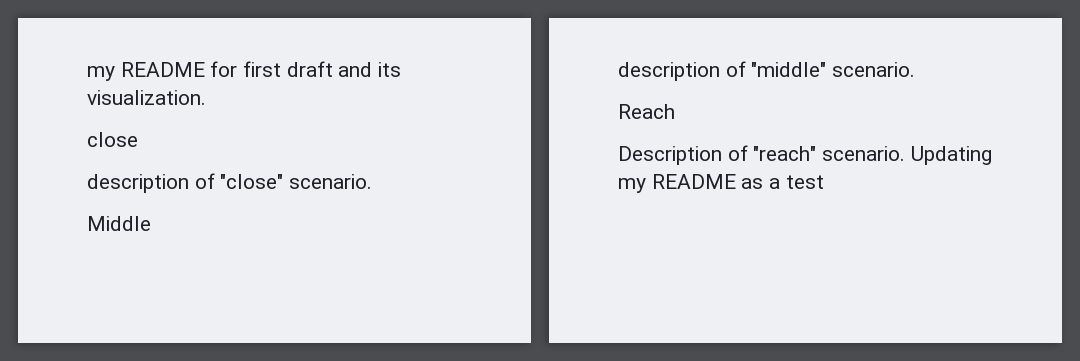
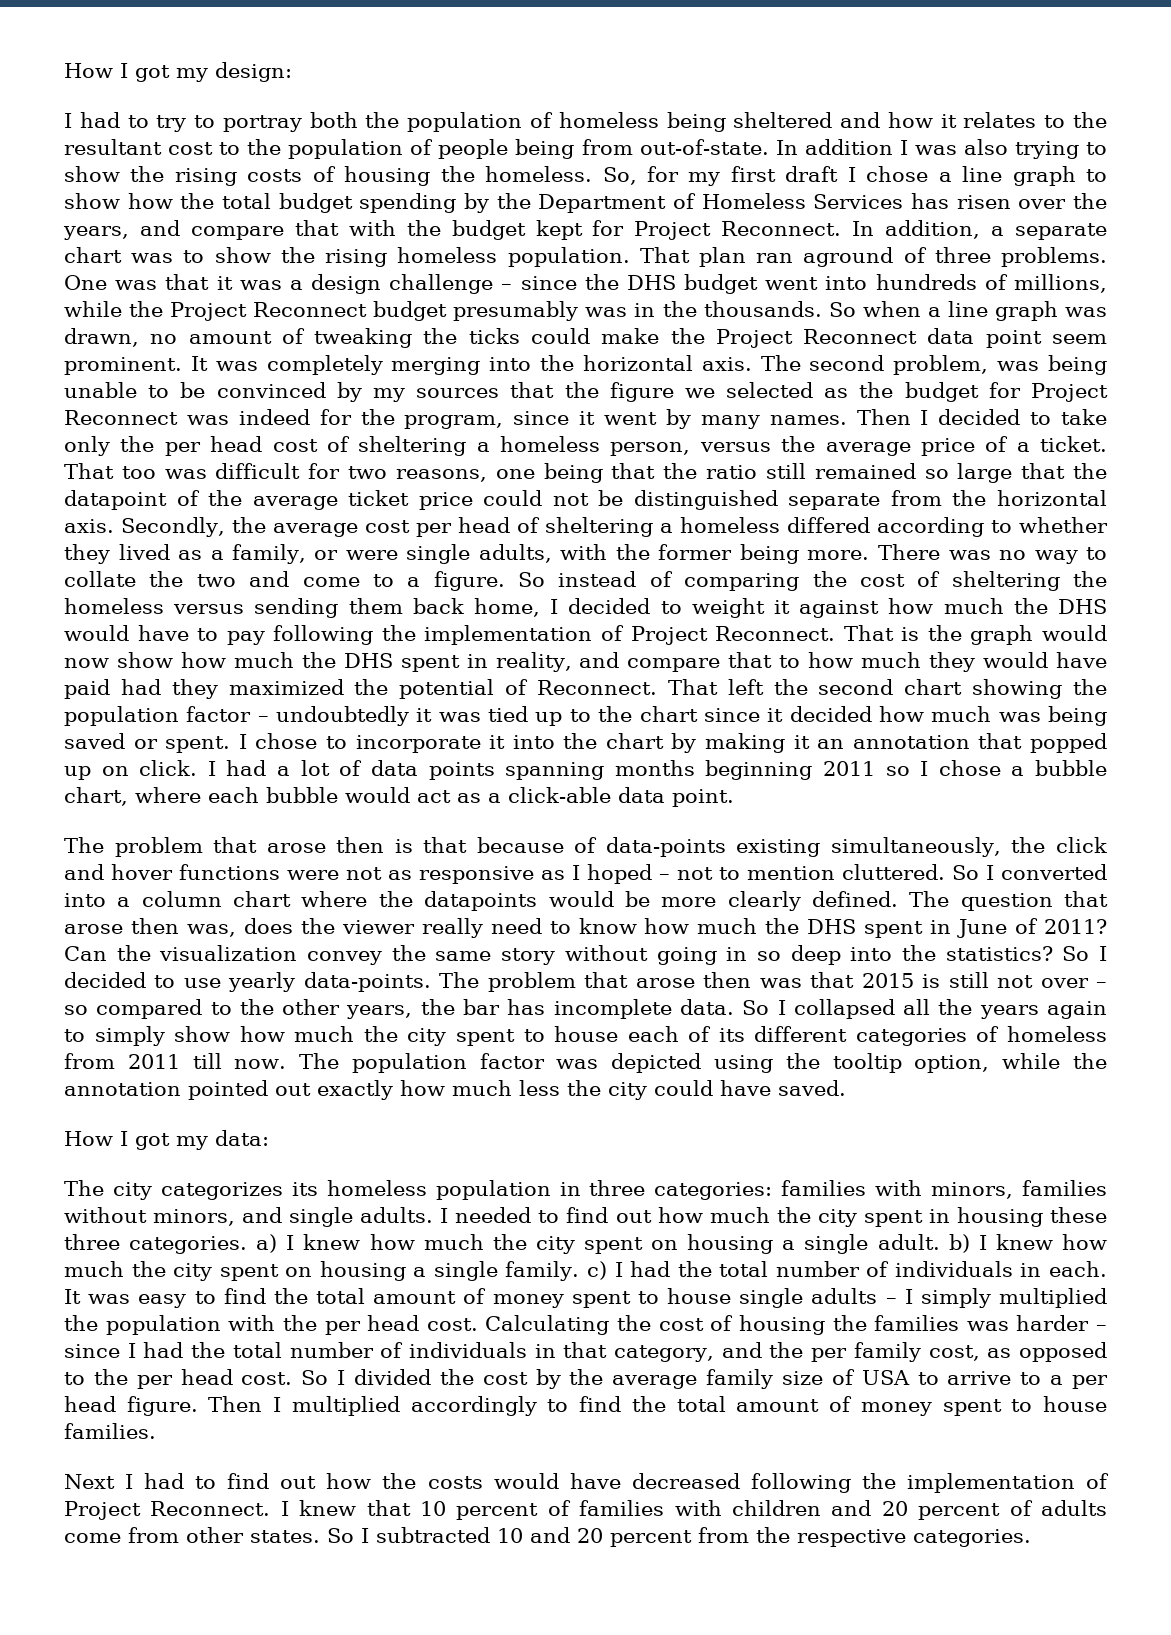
[87,61,402,81] [87,90,206,105] [87,132,138,147] [87,173,373,193] [87,216,151,231] [618,61,916,81] [618,104,675,119] [618,145,992,165] [618,174,824,193] my README for first draft and its visualization. // close // description of "close" scenario. // Middle // description of "middle" scenario. // Reach // Description of "reach" scenario. Updating my README as a test -> [64,62,292,82] [64,112,1108,132] [64,139,1107,159] [64,166,1108,186] [64,193,1107,213] [63,220,1107,240] [64,247,1107,267] [64,274,1107,294] [64,301,1108,321] [64,328,1108,348] [64,355,1107,375] [64,382,1108,402] [64,409,1107,429] [64,436,1107,456] [64,463,1108,483] [64,490,1107,510] [64,517,1108,537] [64,544,1107,564] [64,571,1107,591] [64,598,1108,618] [64,625,1107,645] [64,652,1107,672] [64,679,1107,699] [64,706,1108,726] [64,733,1108,753] [64,760,1107,780] [64,787,734,807] [64,837,1107,857] [64,864,1107,884] [64,891,1109,911] [64,918,1108,938] [64,945,1107,965] [64,972,1108,992] [64,999,1107,1019] [64,1026,1107,1046] [64,1053,1107,1073] [64,1080,846,1100] [64,1130,269,1150] [64,1180,1107,1200] [64,1207,1107,1227] [64,1234,1107,1254] [64,1261,1107,1281] [64,1288,1107,1308] [64,1315,1107,1335] [64,1342,1107,1362] [64,1369,1109,1389] [64,1396,1108,1416] [64,1423,156,1439] [64,1473,1110,1493] [64,1500,1107,1520] [64,1527,1031,1547] How I got my design: // I had to try to portray both the population of homeless being sheltered and how it relates to the resultant cost to the population of people being from out-of-state. In addition I was also trying to show the rising costs of housing the homeless. So, for my first draft I chose a line graph to show how the total budget spending by the Department of Homeless Services has risen over the years, and compare that with the budget kept for Project Reconnect. In addition, a separate chart was to show the rising homeless population. That plan ran aground of three problems. One was that it was a design challenge – since the DHS budget went into hundreds of millions, while the Project Reconnect budget presumably was in the thousands. So when a line graph was drawn, no amount of tweaking the ticks could make the Project Reconnect data point seem prominent. It was completely merging into the horizontal axis. The second problem, was being unable to be convinced by my sources that the figure we selected as the budget for Project Reconnect was indeed for the program, since it went by many names. Then I decided to take only the per head cost of sheltering a homeless person, versus the average price of a ticket. That too was difficult for two reasons, one being that the ratio still remained so large that the datapoint of the average ticket price could not be distinguished separate from the horizontal axis. Secondly, the average cost per head of sheltering a homeless differed according to whether they lived as a family, or were single adults, with the former being more. There was no way to collate the two and come to a figure. So instead of comparing the cost of sheltering the homeless versus sending them back home, I decided to weight it against how much the DHS would have to pay following the implementation of Project Reconnect. That is the graph would now show how much the DHS spent in reality, and compare that to how much they would have paid had they maximized the potential of Reconnect. That left the second chart showing the population factor – undoubtedly it was tied up to the chart since it decided how much was being saved or spent. I chose to incorporate it into the chart by making it an annotation that popped up on click. I had a lot of data points spanning months beginning 2011 so I chose a bubble chart, where each bubble would act as a click-able data point. // The problem that arose then is that because of data-points existing simultaneously, the click and hover functions were not as responsive as I hoped – not to mention cluttered. So I converted into a column chart where the datapoints would be more clearly defined. The question that arose then was, does the viewer really need to know how much the DHS spent in June of 2011? Can the visualization convey the same story without going in so deep into the statistics? So I decided to use yearly data-points. The problem that arose then was that 2015 is still not over – so compared to the other years, the bar has incomplete data. So I collapsed all the years again to simply show how much the city spent to house each of its different categories of homeless from 2011 till now. The population factor was depicted using the tooltip option, while the annotation pointed out exactly how much less the city could have saved. // How I got my data: // The city categorizes its homeless population in three categories: families with minors, families without minors, and single adults. I needed to find out how much the city spent in housing these three categories. a) I knew how much the city spent on housing a single adult. b) I knew how much the city spent on housing a single family. c) I had the total number of individuals in each. It was easy to find the total amount of money spent to house single adults – I simply multiplied the population with the per head cost. Calculating the cost of housing the families was harder – since I had the total number of individuals in that category, and the per family cost, as opposed to the per head cost. So I divided the cost by the average family size of USA to arrive to a per head figure. Then I multiplied accordingly to find the total amount of money spent to house families. // Next I had to find out how the costs would have decreased following the implementation of Project Reconnect. I knew that 10 percent of families with children and 20 percent of adults come from other states. So I subtracted 10 and 20 percent from the respective categories.

